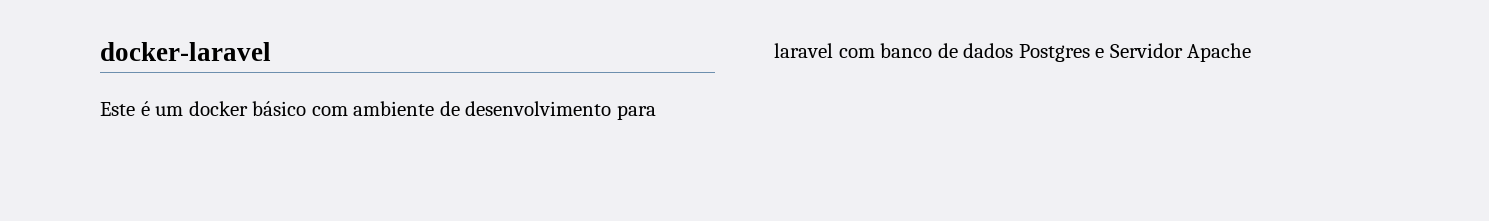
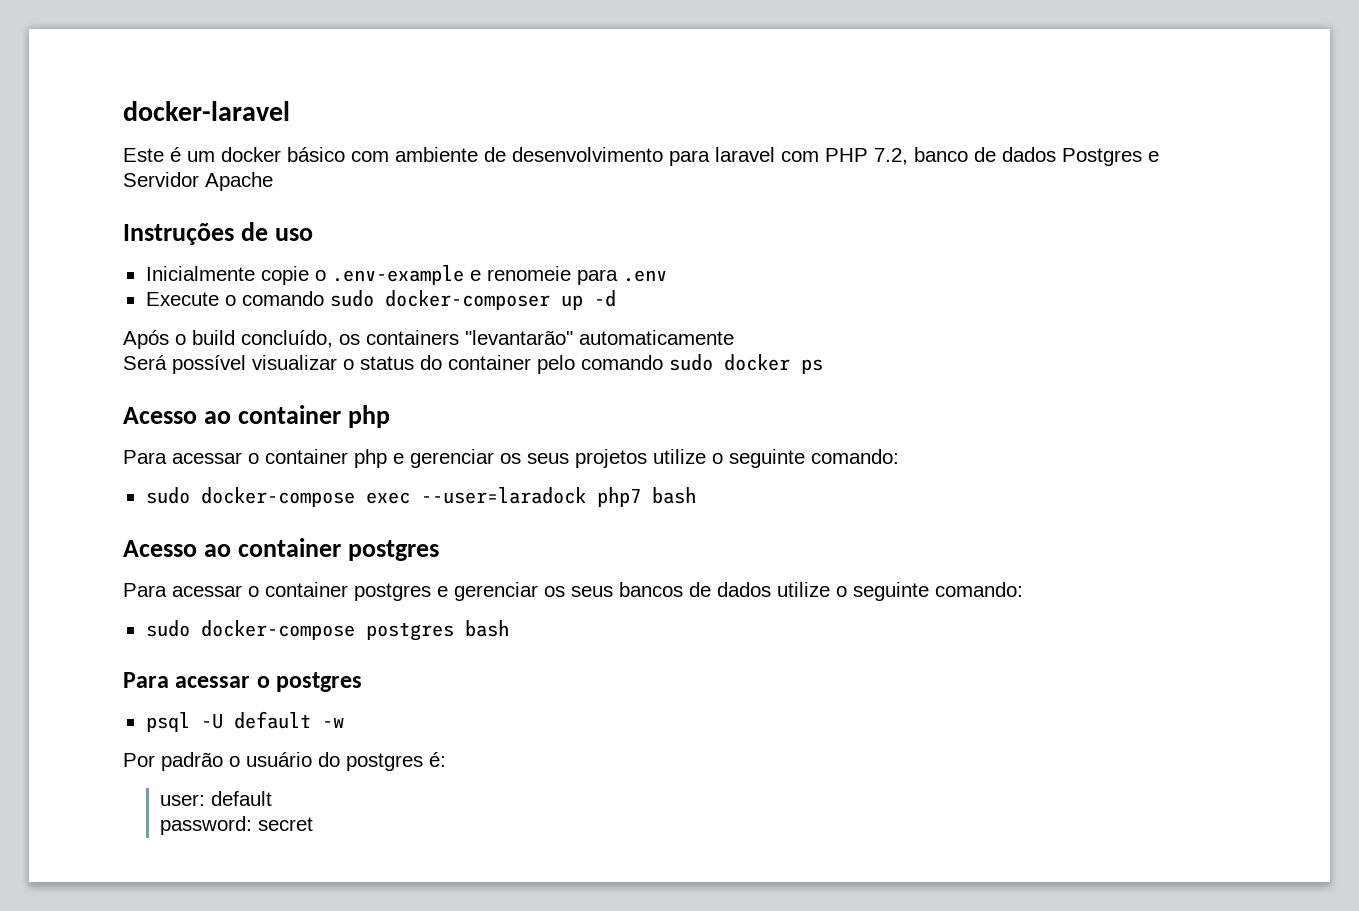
(875, 53) none -> [825,148,908,165] PHP 7.2,
(1252, 52) none -> [123,222,313,245] [145,265,667,285] [145,290,616,310] [123,330,734,349] [123,354,823,374] [123,405,390,428] [123,449,899,468] [145,487,696,507] [123,538,439,561] [123,582,1023,601] [145,620,509,641] [123,672,363,692] [145,711,344,732] [123,752,446,771] [159,791,272,806] [159,816,313,835] // Instruções de uso // Inicialmente copie o .env-example e renomeie para .env // Execute o comando sudo docker-composer up -d // Após o build concluído, os containers "levantarão" automaticamente // Será possível visualizar o status do container pelo comando sudo docker ps // Acesso ao container php // Para acessar o container php e gerenciar os seus projetos utilize o seguinte comando: // sudo docker-compose exec --user=laradock php7 bash // Acesso ao container postgres // Para acessar o container postgres e gerenciar os seus bancos de dados utilize o seguinte comando: // sudo docker-compose postgres bash // Para acessar o postgres // psql -U default -w // Por padrão o usuário do postgres é: // user: default // password: secret

